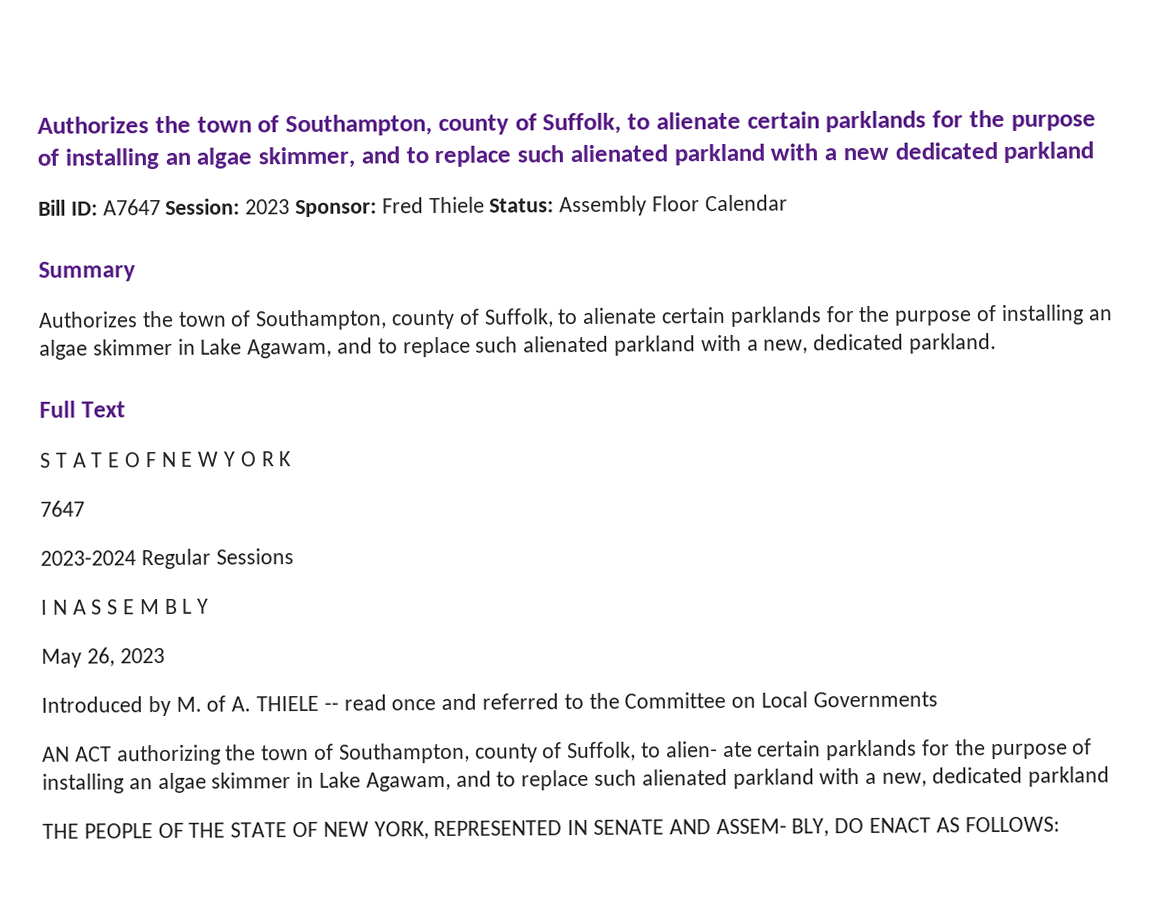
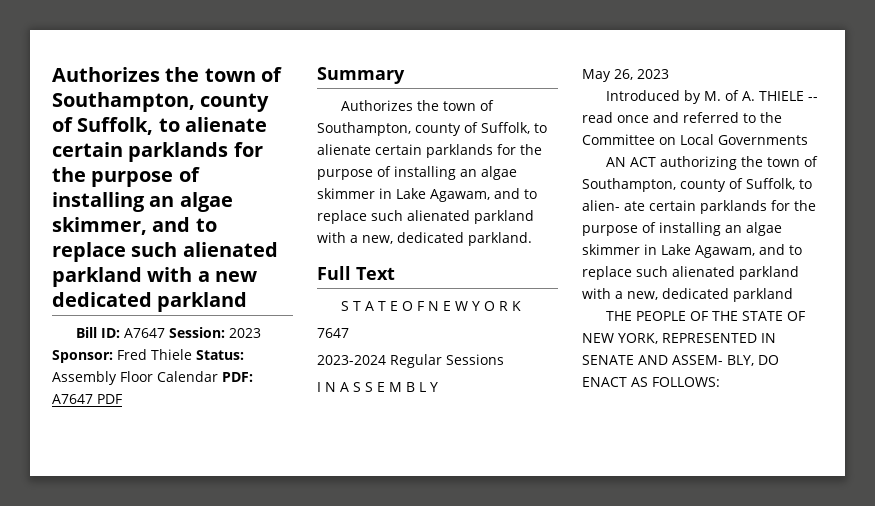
(788, 203) none -> [222,372,253,382] [52,394,122,404] PDF: A7647 PDF

